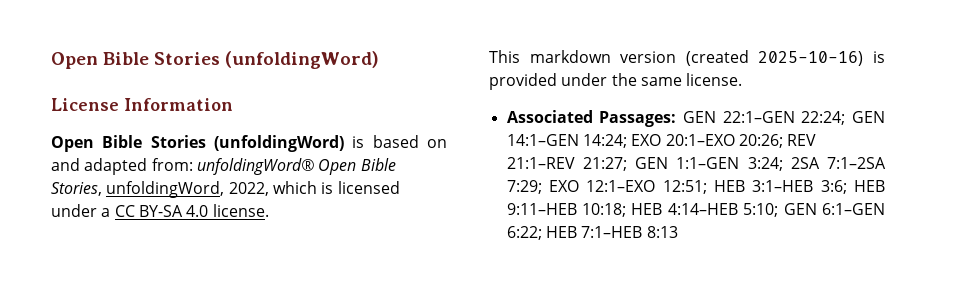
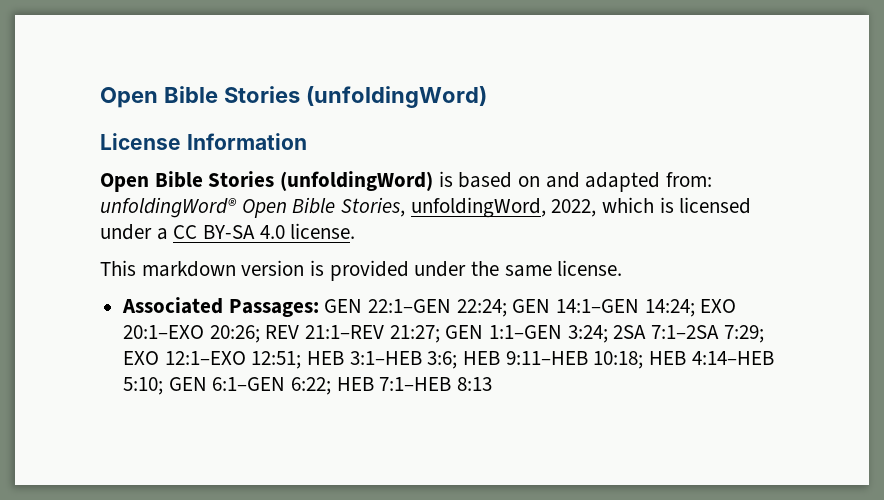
[685,50,864,66] (created 2025-10-16) -> (305, 268) none

